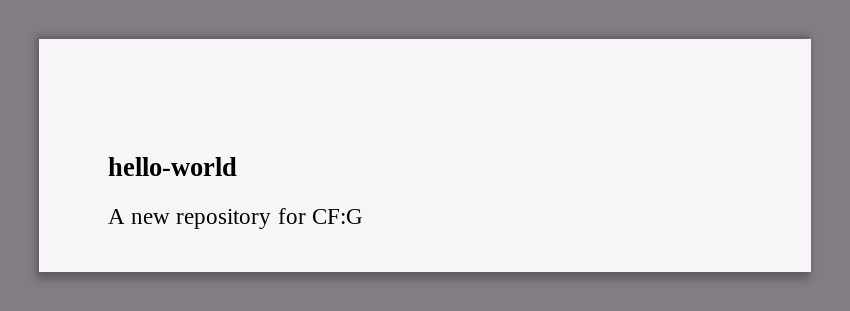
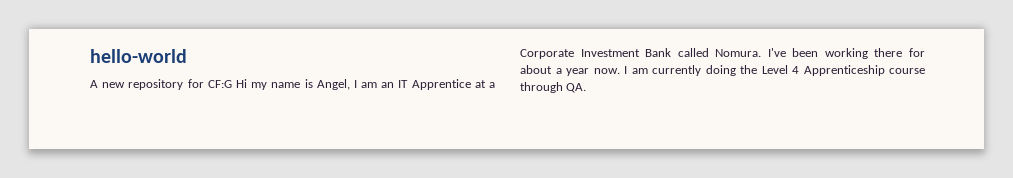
(363, 216) none -> [235,79,495,90] [520,48,925,59] [520,65,925,76] [520,82,587,93] Hi my name is Angel, I am an IT Apprentice at a Corporate Investment Bank called Nomura. I've been working there for about a year now. I am currently doing the Level 4 Apprenticeship course through QA.

